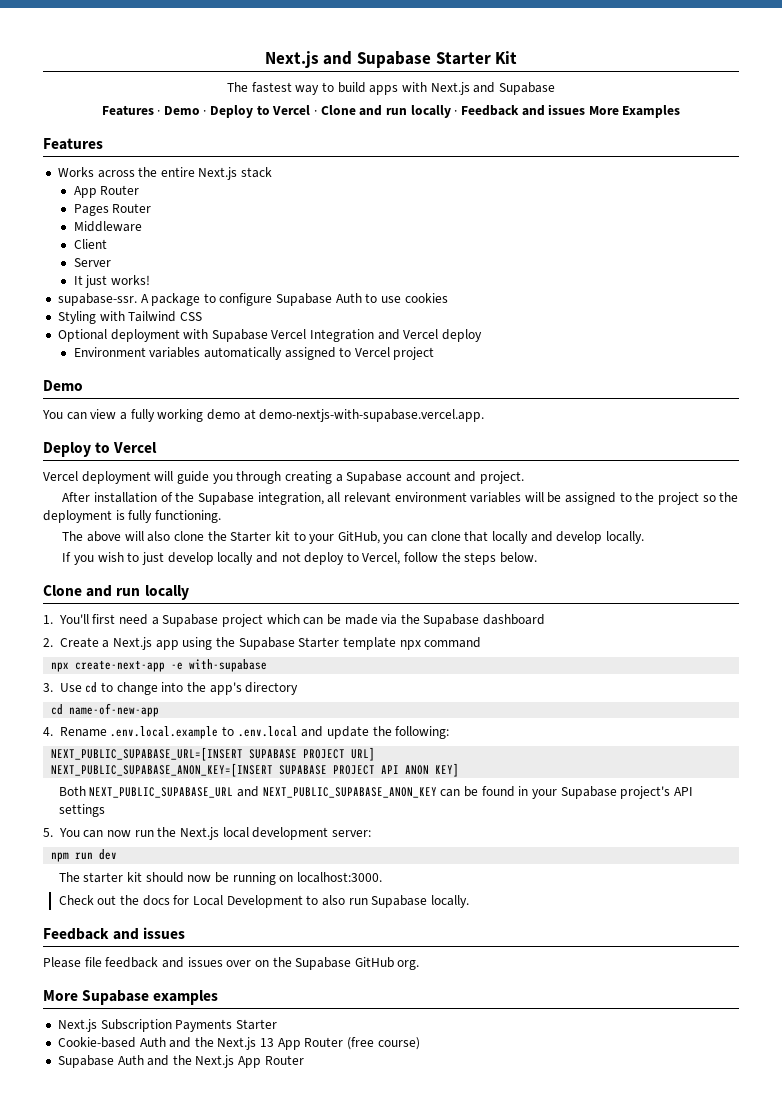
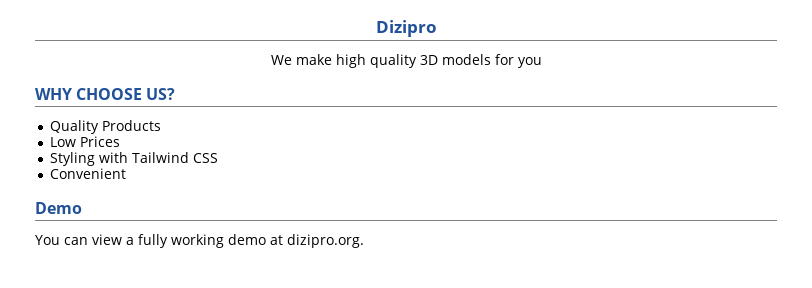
[264,51,518,68] [227,82,555,95] [101,104,681,118] [43,138,103,150] [57,167,273,180] [73,185,140,198] [73,203,152,216] [73,221,142,232] [73,239,107,249] [73,258,111,267] [73,275,150,288] [57,293,448,306] [57,311,202,324] [57,329,483,342] [73,347,435,360] Next.js and Supabase Starter Kit // The fastest way to build apps with Next.js and Supabase // Features · Demo · Deploy to Vercel · Clone and run locally · Feedback and issues More Examples // Features // Works across the entire Next.js stack // App Router // Pages Router // Middleware // Client // Server // It just works! // supabase-ssr. A package to configure Supabase Auth to use cookies // Styling with Tailwind CSS // Optional deployment with Supabase Vercel Integration and Vercel deploy // Environment variables automatically assigned to Vercel project -> [375,20,437,37] [270,54,542,68] [35,88,176,100] [49,120,161,134] [49,136,120,147] [49,152,218,166] [49,168,126,179] Dizipro // We make high quality 3D models for you // WHY CHOOSE US? // Quality Products // Low Prices // Styling with Tailwind CSS // Convenient
[259,409,485,422] [43,442,158,457] [43,471,525,484] [62,492,739,505] [43,510,221,523] [62,531,644,544] [62,552,538,565] [43,585,189,600] [43,614,546,627] [43,637,482,650] [51,659,268,672] [43,682,299,695] [51,703,160,717] [43,726,450,739] [51,747,376,761] [51,763,460,777] [58,786,693,799] [58,804,105,817] [43,827,371,840] [51,849,118,862] [58,872,382,885] [58,895,469,908] [43,927,186,940] [43,957,420,970] [43,990,219,1005] [57,1019,277,1032] [57,1037,420,1050] [57,1055,304,1068] demo-nextjs-with-supabase.vercel.app. // Deploy to Vercel // Vercel deployment will guide you through creating a Supabase account and project. // After installation of the Supabase integration, all relevant environment variables will be assigned to the project so the deployment is fully functioning. // The above will also clone the Starter kit to your GitHub, you can clone that locally and develop locally. // If you wish to just develop locally and not deploy to Vercel, follow the steps below. // Clone and run locally // 1. You'll first need a Supabase project which can be made via the Supabase dashboard // 2. Create a Next.js app using the Supabase Starter template npx command // npx create-next-app -e with-supabase // 3. Use cd to change into the app's directory // cd name-of-new-app // 4. Rename .env.local.example to .env.local and update the following: // NEXT_PUBLIC_SUPABASE_URL=[INSERT SUPABASE PROJECT URL] // NEXT_PUBLIC_SUPABASE_ANON_KEY=[INSERT SUPABASE PROJECT API ANON KEY] // Both NEXT_PUBLIC_SUPABASE_URL and NEXT_PUBLIC_SUPABASE_ANON_KEY can be found in your Supabase project's API settings // 5. You can now run the Next.js local development server: // npm run dev // The starter kit should now be running on localhost:3000. // Check out the docs for Local Development to also run Supabase locally. // Feedback and issues // Please file feedback and issues over on the Supabase GitHub org. // More Supabase examples // Next.js Subscription Payments Starter // Cookie-based Auth and the Next.js 13 App Router (free course) // Supabase Auth and the Next.js App Router -> [287,234,364,248] dizipro.org.

